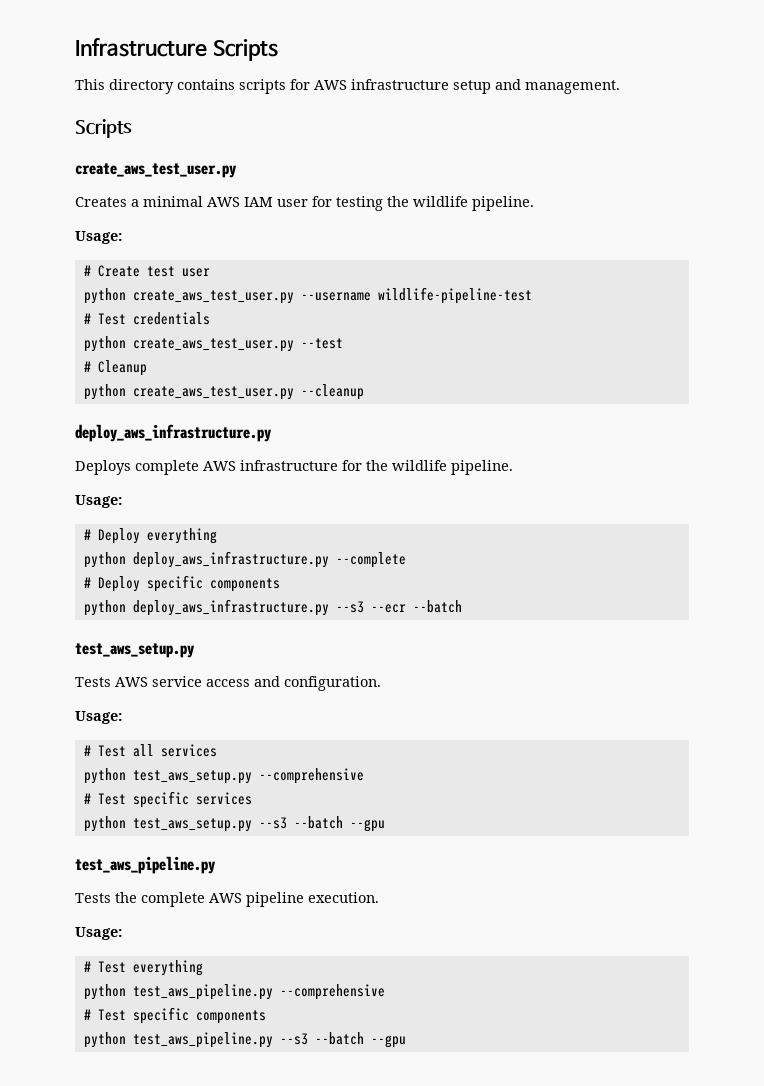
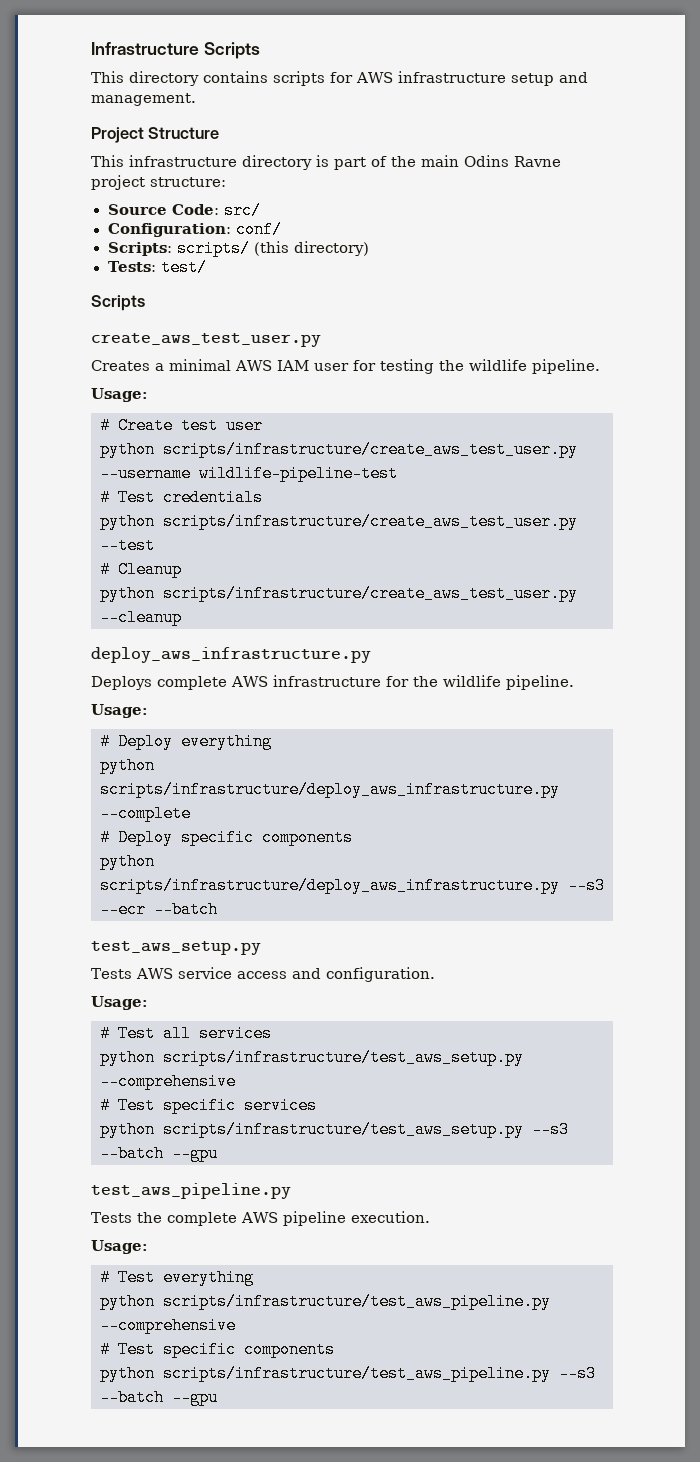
(620, 87) none -> [91,127,220,143] [91,155,561,170] [91,175,226,190] [107,202,261,219] [107,221,282,238] [107,240,369,257] [107,259,208,276] // Project Structure // This infrastructure directory is part of the main Odins Ravne project structure: // Source Code: src/ // Configuration: conf/ // Scripts: scripts/ (this directory) // Tests: test/
[132,290,294,304] create_aws_test_user.py -> [163,441,578,458] scripts/infrastructure/create_aws_test_user.py
[132,338,294,352] create_aws_test_user.py -> [163,513,578,530] scripts/infrastructure/create_aws_test_user.py
[132,386,294,400] create_aws_test_user.py -> [163,585,578,602] scripts/infrastructure/create_aws_test_user.py
[132,551,329,568] deploy_aws_infrastructure.py -> [100,781,560,798] scripts/infrastructure/deploy_aws_infrastructure.py
[132,599,329,616] deploy_aws_infrastructure.py -> [100,877,560,894] scripts/infrastructure/deploy_aws_infrastructure.py
[132,770,252,784] test_aws_setup.py -> [163,1049,524,1066] scripts/infrastructure/test_aws_setup.py
[132,818,252,832] test_aws_setup.py -> [163,1121,524,1138] scripts/infrastructure/test_aws_setup.py
[132,984,273,1000] test_aws_pipeline.py -> [163,1293,551,1310] scripts/infrastructure/test_aws_pipeline.py
[132,1032,273,1048] test_aws_pipeline.py -> [163,1365,551,1382] scripts/infrastructure/test_aws_pipeline.py

